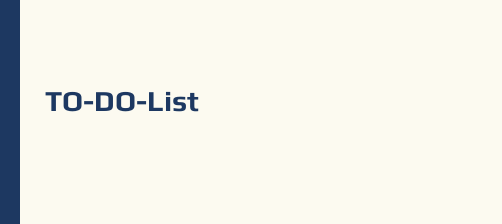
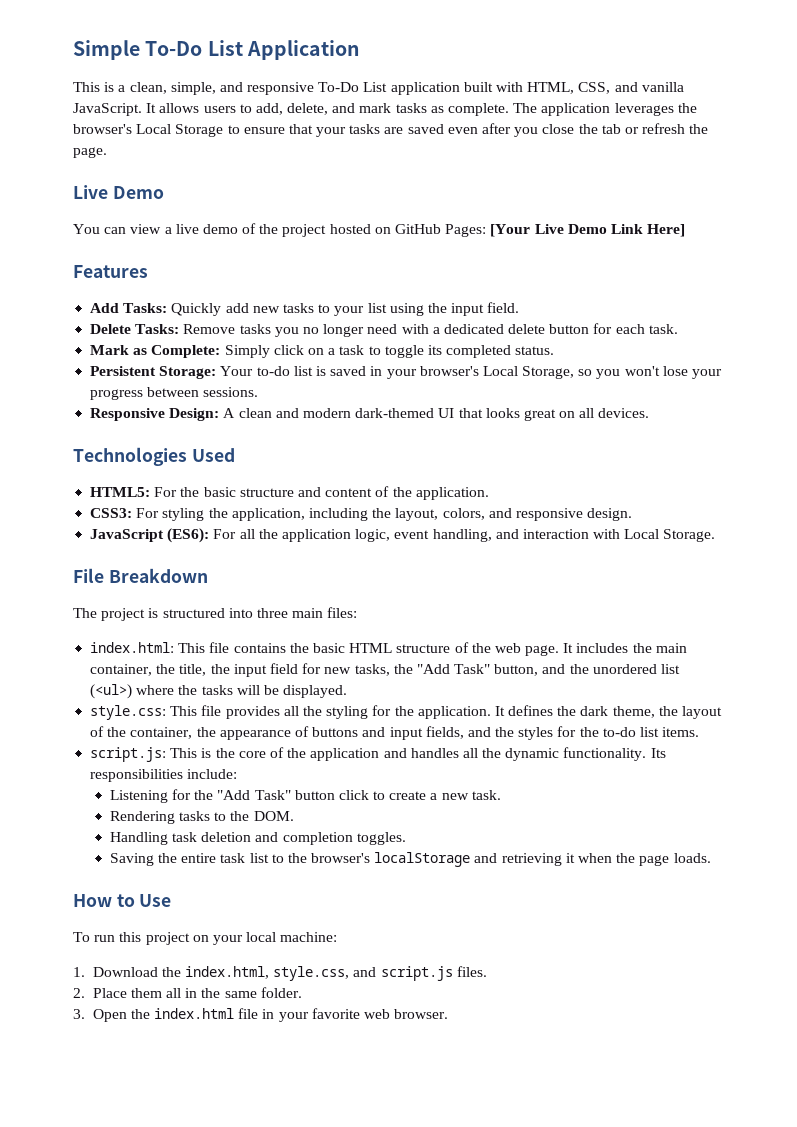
[45,91,199,112] TO-DO-List -> [73,40,360,60] [73,82,684,95] [73,103,697,116] [73,123,709,137] [73,147,107,158] [73,185,164,199] [73,223,686,237] [73,265,148,278] [90,302,520,316] [90,323,678,337] [90,345,555,358] [90,366,723,379] [90,387,259,400] [90,408,650,421] [73,447,235,466] [90,486,489,500] [90,508,633,521] [90,528,716,543] [73,568,208,583] [73,607,358,621] [90,642,687,656] [90,663,681,677] [90,684,348,699] [90,705,723,720] [90,726,700,740] [90,747,666,762] [90,769,238,782] [109,789,501,803] [109,811,294,824] [109,832,406,845] [109,852,711,867] [73,894,172,907] [73,932,338,945] [73,966,487,981] [73,987,302,998] [73,1008,449,1022] Simple To-Do List Application // This is a clean, simple, and responsive To-Do List application built with HTML, CSS, and vanilla JavaScript. It allows users to add, delete, and mark tasks as complete. The application leverages the browser's Local Storage to ensure that your tasks are saved even after you close the tab or refresh the page. // Live Demo // You can view a live demo of the project hosted on GitHub Pages: [Your Live Demo Link Here] // Features // Add Tasks: Quickly add new tasks to your list using the input field. // Delete Tasks: Remove tasks you no longer need with a dedicated delete button for each task. // Mark as Complete: Simply click on a task to toggle its completed status. // Persistent Storage: Your to-do list is saved in your browser's Local Storage, so you won't lose your progress between sessions. // Responsive Design: A clean and modern dark-themed UI that looks great on all devices. // Technologies Used // HTML5: For the basic structure and content of the application. // CSS3: For styling the application, including the layout, colors, and responsive design. // JavaScript (ES6): For all the application logic, event handling, and interaction with Local Storage. // File Breakdown // The project is structured into three main files: // index.html: This file contains the basic HTML structure of the web page. It includes the main container, the title, the input field for new tasks, the "Add Task" button, and the unordered list (<ul>) where the tasks will be displayed. // style.css: This file provides all the styling for the application. It defines the dark theme, the layout of the container, the appearance of buttons and input fields, and the styles for the to-do list items. // script.js: This is the core of the application and handles all the dynamic functionality. Its responsibilities include: // Listening for the "Add Task" button click to create a new task. // Rendering tasks to the DOM. // Handling task deletion and completion toggles. // Saving the entire task list to the browser's localStorage and retrieving it when the page loads. // How to Use // To run this project on your local machine: // 1. Download the index.html, style.css, and script.js files. // 2. Place them all in the same folder. // 3. Open the index.html file in your favorite web browser.

